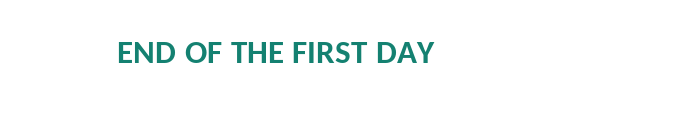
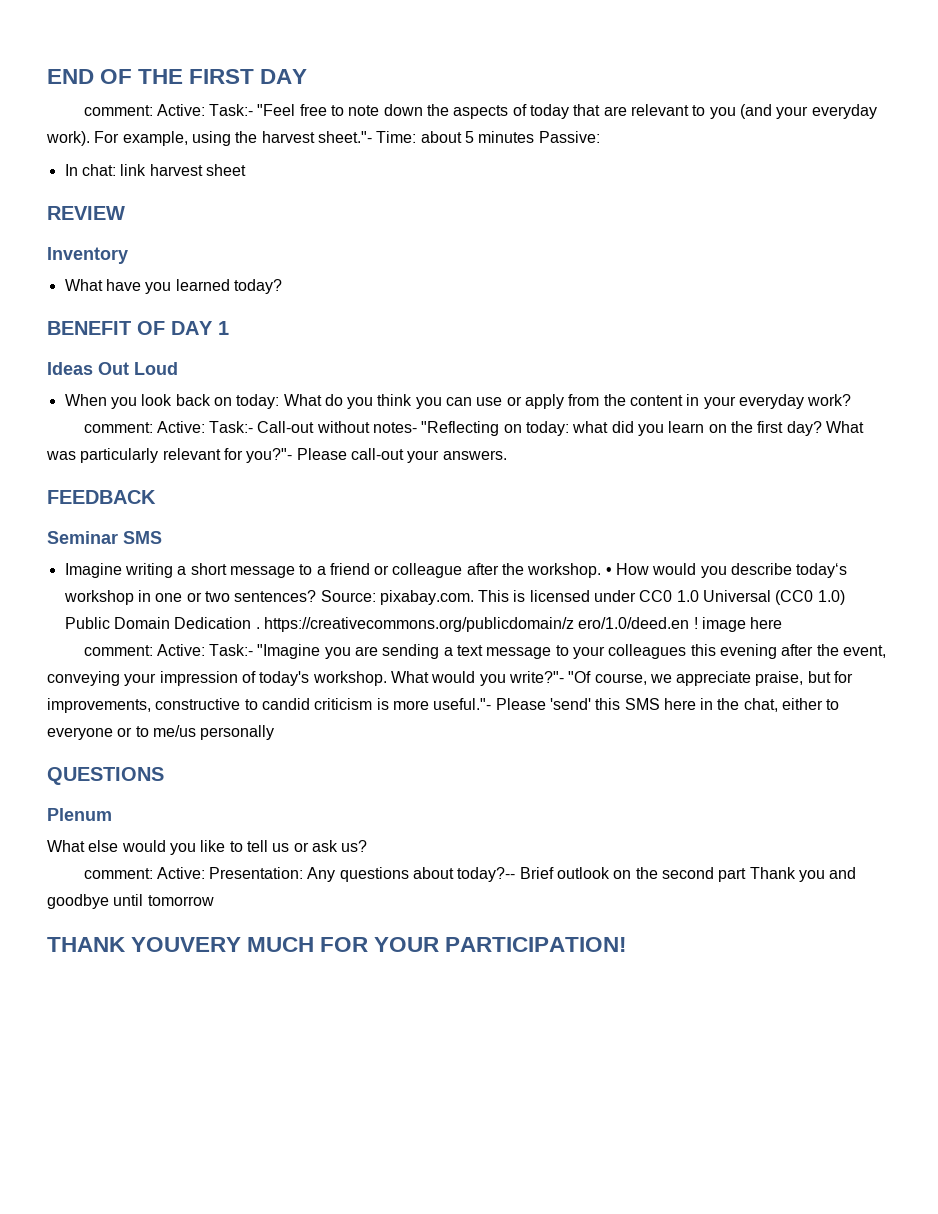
(436, 52) none -> [83,104,877,119] [46,131,600,146] [64,164,246,176] [47,206,125,220] [47,247,128,264] [64,279,282,294] [47,321,229,335] [47,362,178,375] [64,394,852,409] [83,421,864,436] [46,448,507,463] [47,490,156,504] [47,531,162,544] [64,563,848,578] [63,590,845,605] [64,617,783,632] [83,644,886,659] [47,671,854,686] [47,698,840,713] [47,725,275,740] [47,767,164,785] [47,808,112,821] [47,840,368,855] [83,867,857,882] [47,894,214,909] [47,937,628,952] // comment: Active: Task:- "Feel free to note down the aspects of today that are relevant to you (and your everyday work). For example, using the harvest sheet."- Time: about 5 minutes Passive: // In chat: link harvest sheet // REVIEW // Inventory // What have you learned today? // BENEFIT OF DAY 1 // Ideas Out Loud // When you look back on today: What do you think you can use or apply from the content in your everyday work? // comment: Active: Task:- Call-out without notes- "Reflecting on today: what did you learn on the first day? What was particularly relevant for you?"- Please call-out your answers. // FEEDBACK // Seminar SMS // Imagine writing a short message to a friend or colleague after the workshop. • How would you describe today‘s workshop in one or two sentences? Source: pixabay.com. This is licensed under CC0 1.0 Universal (CC0 1.0) Public Domain Dedication . https://creativecommons.org/publicdomain/z ero/1.0/deed.en ! image here // comment: Active: Task:- "Imagine you are sending a text message to your colleagues this evening after the event, conveying your impression of today's workshop. What would you write?"- "Of course, we appreciate praise, but for improvements, constructive to candid criticism is more useful."- Please 'send' this SMS here in the chat, either to everyone or to me/us personally // QUESTIONS // Plenum // What else would you like to tell us or ask us? // comment: Active: Presentation: Any questions about today?-- Brief outlook on the second part Thank you and goodbye until tomorrow // THANK YOUVERY MUCH FOR YOUR PARTICIPATION!

